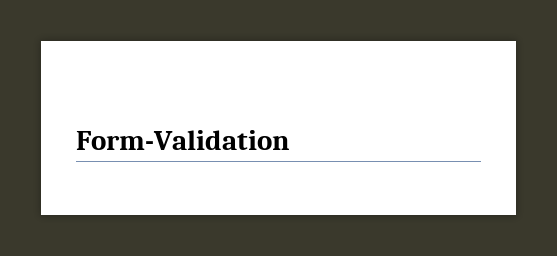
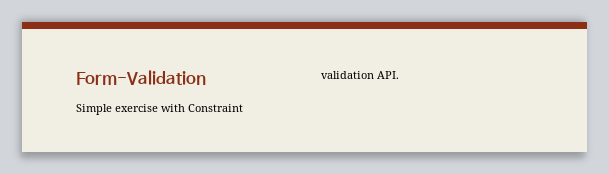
(290, 140) none -> [76,104,243,115] [321,71,399,79] // Simple exercise with Constraint validation API.

